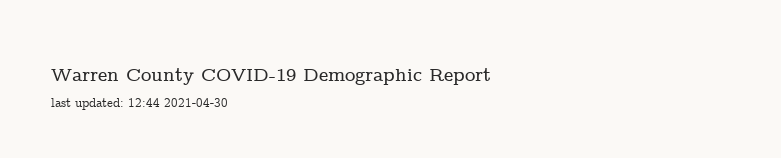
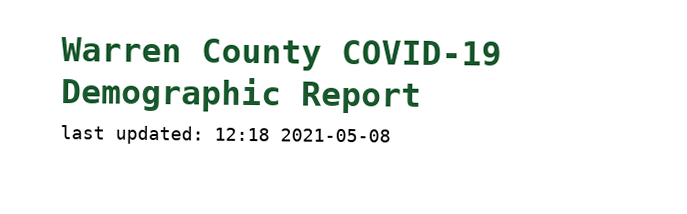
[128,98,228,107] 12:44 2021-04-30 -> [214,127,391,143] 12:18 2021-05-08

